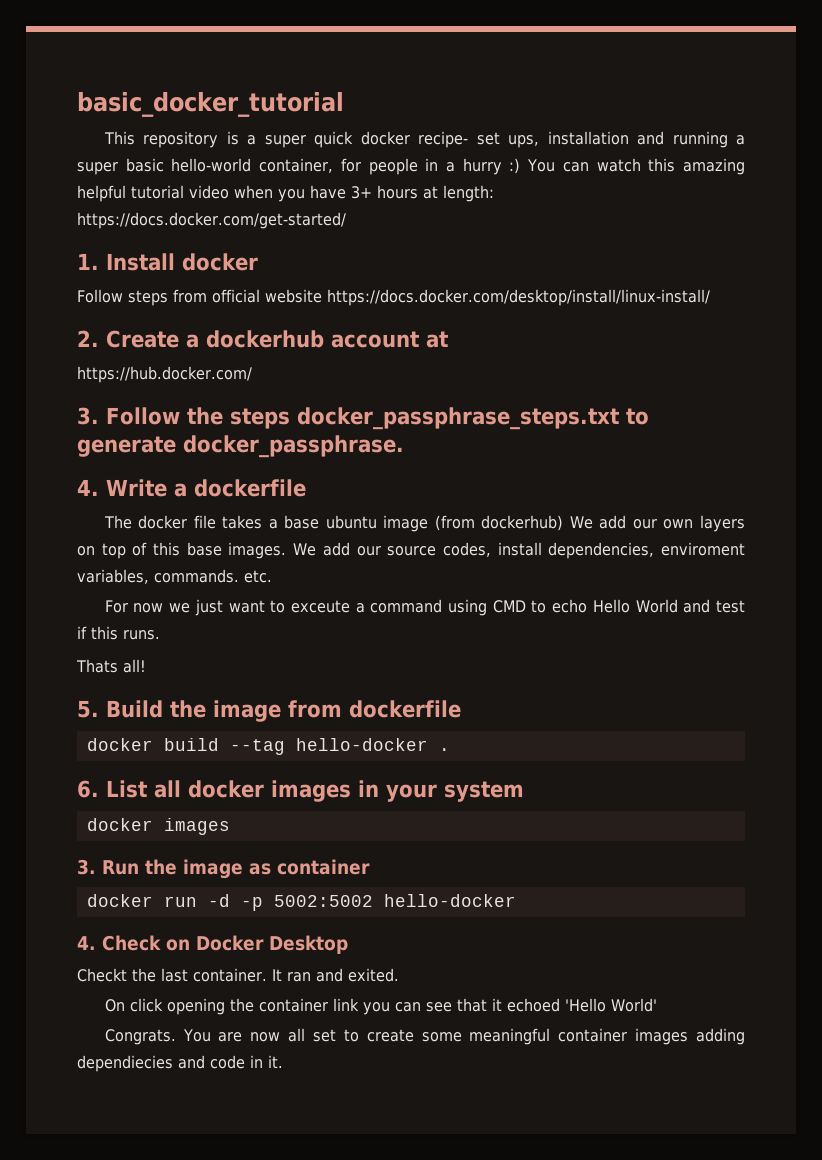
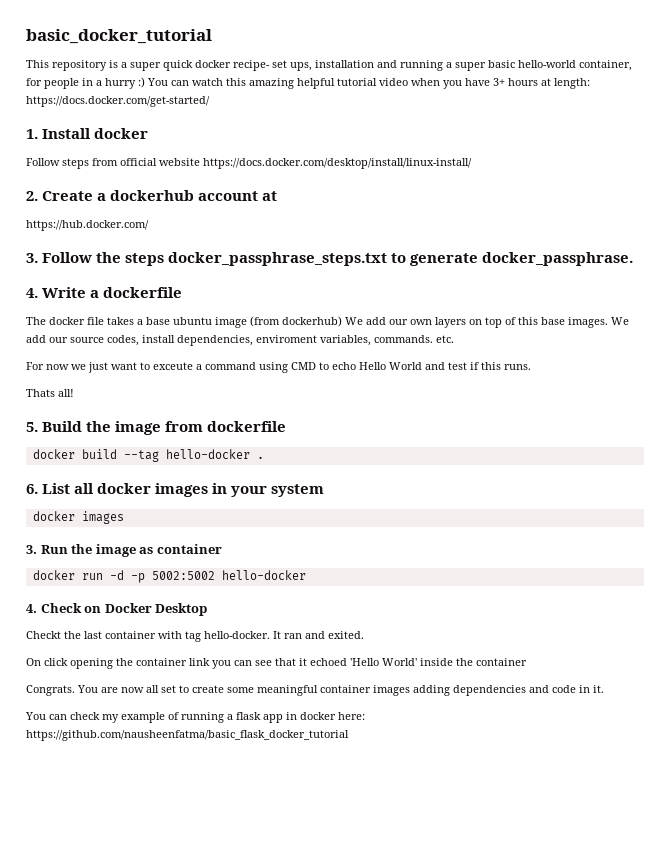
[193,968,267,982] container. -> [105,631,270,642] container with tag hello-docker.
(657, 1005) none -> [420,658,527,666] inside the container
[77,1055,173,1072] dependiecies -> [453,685,526,696] dependencies
(283, 1061) none -> [25,712,365,723] [26,730,349,741] // You can check my example of running a flask app in docker here: https://github.com/nausheenfatma/basic_flask_docker_tutorial

